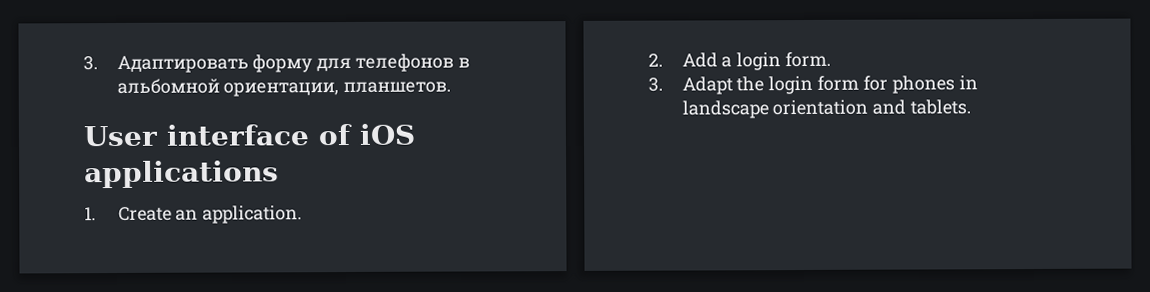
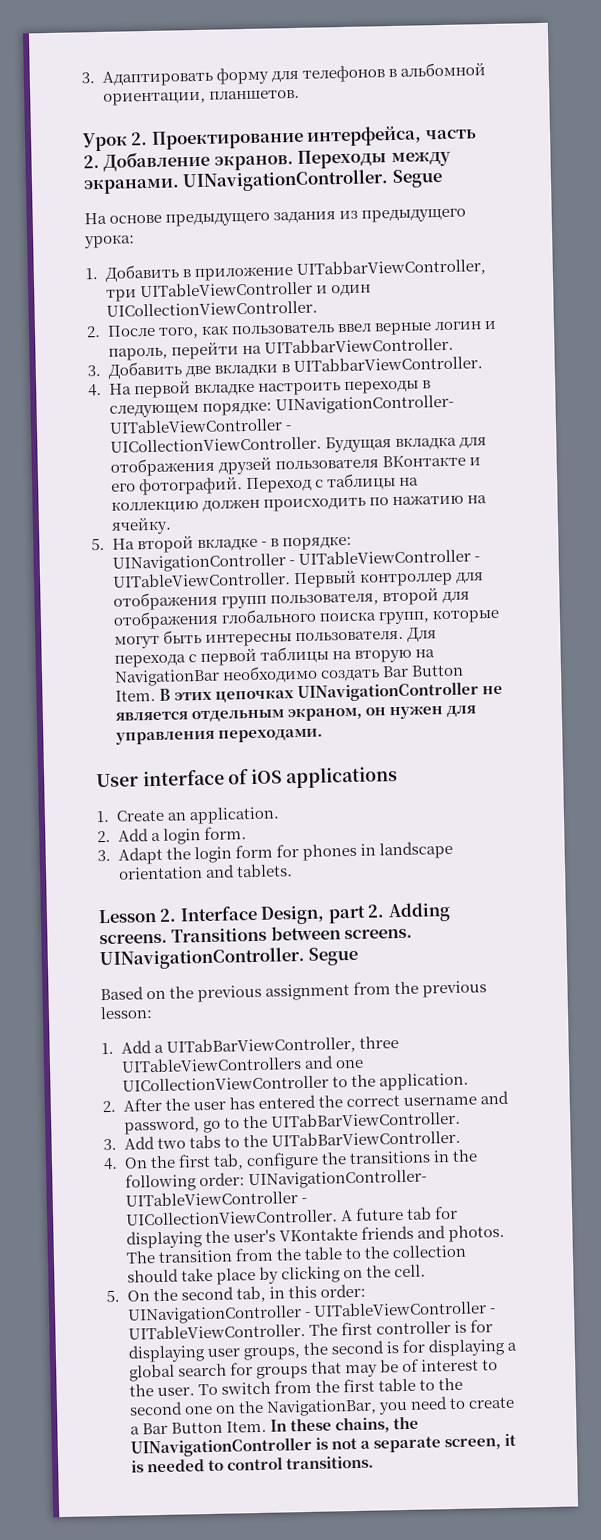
(452, 87) none -> [82,125,477,152] [83,149,451,172] [83,168,443,195] [84,208,467,227] [84,234,135,249] [85,258,486,283] [105,280,371,302] [105,300,318,317] [86,320,497,339] [107,336,454,361] [87,355,483,380] [88,380,431,399] [108,394,454,418] [108,417,292,434] [109,436,487,453] [109,454,481,477] [110,473,419,496] [110,494,487,514] [110,516,172,535] [91,535,352,554] [111,548,480,573] [111,569,484,589] [112,587,470,611] [112,608,500,630] [113,627,437,649] [113,646,435,668] [113,664,464,687] [114,681,503,703] [114,705,476,723] [114,728,323,745] // Урок 2. Проектирование интерфейса, часть 2. Добавление экранов. Переходы между экранами. UINavigationController. Segue // На основе предыдущего задания из предыдущего урока: // 1. Добавить в приложение UITabbarViewController, три UITableViewController и один UICollectionViewController. // 2. После того, как пользователь ввел верные логин и пароль, перейти на UITabbarViewController. // 3. Добавить две вкладки в UITabbarViewController. // 4. На первой вкладке настроить переходы в следующем порядке: UINavigationController- UITableViewController - UICollectionViewController. Будущая вкладка для отображения друзей пользователя ВКонтакте и его фотографий. Переход с таблицы на коллекцию должен происходить по нажатию на ячейку. // 5. На второй вкладке - в порядке: UINavigationController - UITableViewController - UITableViewController. Первый контроллер для отображения групп пользователя, второй для отображения глобального поиска групп, которые могут быть интересны пользователя. Для перехода с первой таблицы на вторую на NavigationBar необходимо создать Bar Button Item. В этих цепочках UINavigationController не является отдельным экраном, он нужен для управления переходами.
(972, 107) none -> [98,901,451,925] [99,925,414,945] [99,946,359,971] [100,980,488,1003] [100,1006,153,1020] [101,1035,399,1056] [120,1055,364,1073] [121,1072,469,1092] [102,1090,509,1113] [123,1110,461,1135] [103,1129,461,1151] [103,1149,478,1171] [124,1169,427,1192] [124,1190,307,1207] [125,1205,458,1226] [125,1224,505,1249] [125,1244,466,1264] [126,1264,426,1285] [106,1283,366,1303] [126,1300,496,1325] [127,1319,493,1340] [127,1337,517,1363] [128,1358,498,1382] [128,1377,463,1397] [128,1396,515,1417] [129,1415,419,1435] [129,1433,516,1458] [130,1455,374,1473] // Lesson 2. Interface Design, part 2. Adding screens. Transitions between screens. UINavigationController. Segue // Based on the previous assignment from the previous lesson: // 1. Add a UITabBarViewController, three UITableViewControllers and one UICollectionViewController to the application. // 2. After the user has entered the correct username and password, go to the UITabBarViewController. // 3. Add two tabs to the UITabBarViewController. // 4. On the first tab, configure the transitions in the following order: UINavigationController- UITableViewController - UICollectionViewController. A future tab for displaying the user's VKontakte friends and photos. The transition from the table to the collection should take place by clicking on the cell. // 5. On the second tab, in this order: UINavigationController - UITableViewController - UITableViewController. The first controller is for displaying user groups, the second is for displaying a global search for groups that may be of interest to the user. To switch from the first table to the second one on the NavigationBar, you need to create a Bar Button Item. In these chains, the UINavigationController is not a separate screen, it is needed to control transitions.

